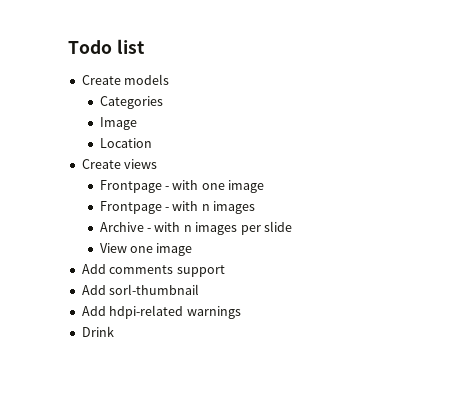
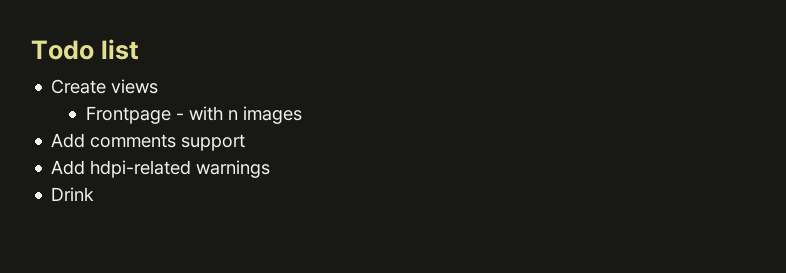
[124,74,170,85] [99,96,163,109] [99,117,137,130] [99,138,152,148] [81,159,158,169] [99,180,265,193] models // Categories // Image // Location // Create views // Frontpage - with one image -> [111,79,159,94] views
[99,221,292,235] [99,243,193,256] // Archive - with n images per slide // View one image -> (302, 115) none
[81,284,200,295] // Add sorl-thumbnail -> (246, 142) none

